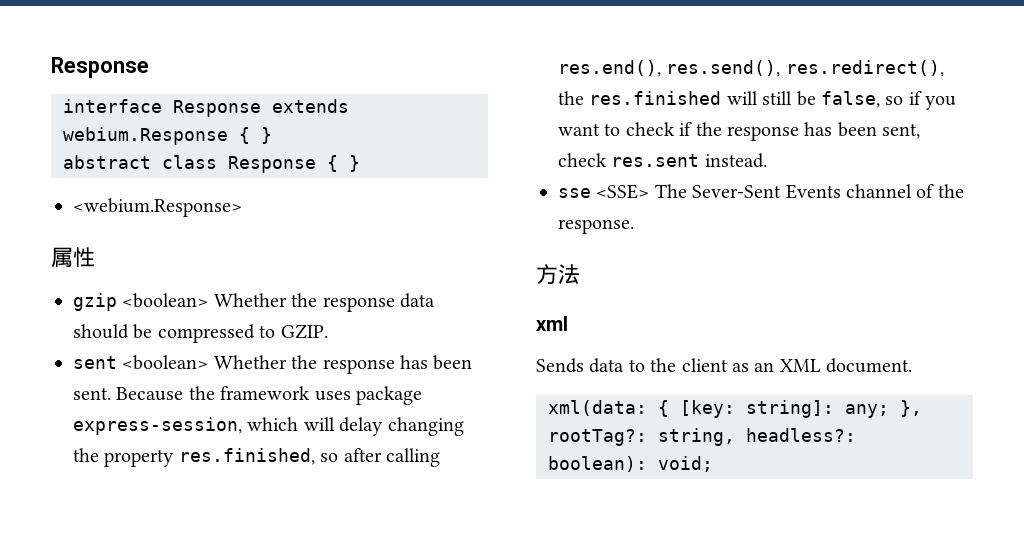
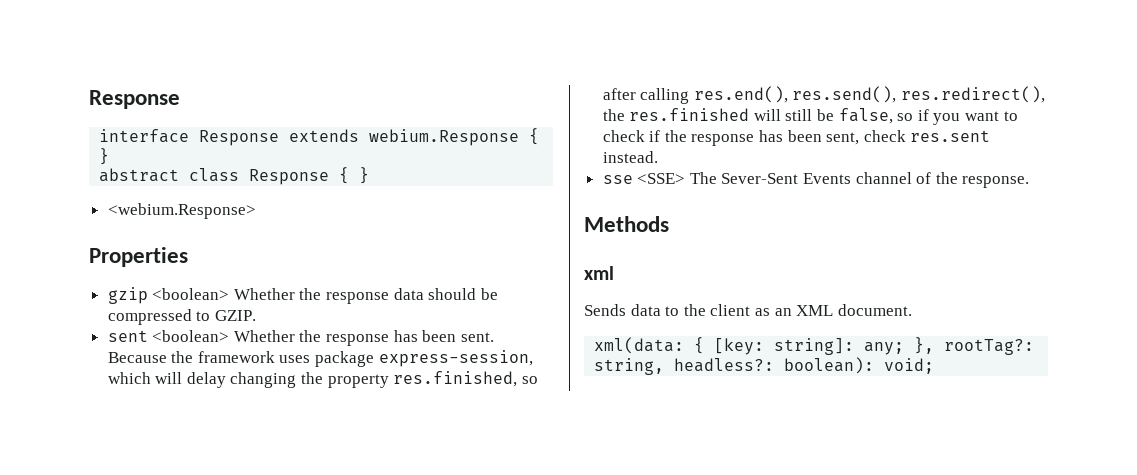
[51,247,95,268] 属性 -> [89,247,188,267] Properties
[536,264,580,284] 方法 -> [584,216,669,232] Methods

